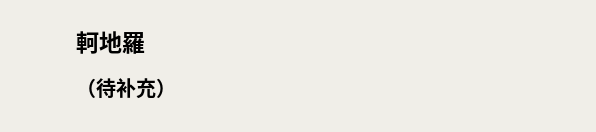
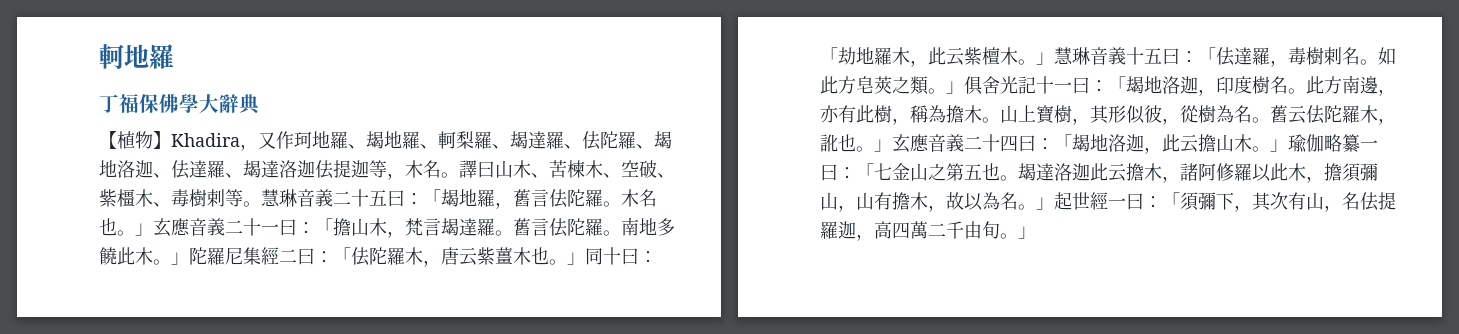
[76,78,176,99] （待补充） -> [99,94,261,115] [99,131,672,151] [99,160,675,180] [99,189,657,209] [99,217,675,238] [99,247,657,267] [820,47,1396,67] [820,75,1396,96] [820,105,1396,125] [820,134,1378,154] [820,163,1378,183] [820,192,1396,212] [820,221,1036,241] 丁福保佛學大辭典 // 【植物】Khadira，又作珂地羅、朅地羅、軻梨羅、朅達羅、佉陀羅、朅地洛迦、佉達羅、朅達洛迦佉提迦等，木名。譯曰山木、苦楝木、空破、紫橿木、毒樹剌等。慧琳音義二十五曰：「朅地羅，舊言佉陀羅。木名也。」玄應音義二十一曰：「擔山木，梵言朅達羅。舊言佉陀羅。南地多饒此木。」陀羅尼集經二曰：「佉陀羅木，唐云紫薑木也。」同十曰：「劫地羅木，此云紫檀木。」慧琳音義十五曰：「佉達羅，毒樹剌名。如此方皂莢之類。」俱舍光記十一曰：「朅地洛迦，印度樹名。此方南邊，亦有此樹，稱為擔木。山上寶樹，其形似彼，從樹為名。舊云佉陀羅木，訛也。」玄應音義二十四曰：「朅地洛迦，此云擔山木。」瑜伽略纂一曰：「七金山之第五也。朅達洛迦此云擔木，諸阿修羅以此木，擔須彌山，山有擔木，故以為名。」起世經一曰：「須彌下，其次有山，名佉提羅迦，高四萬二千由旬。」

